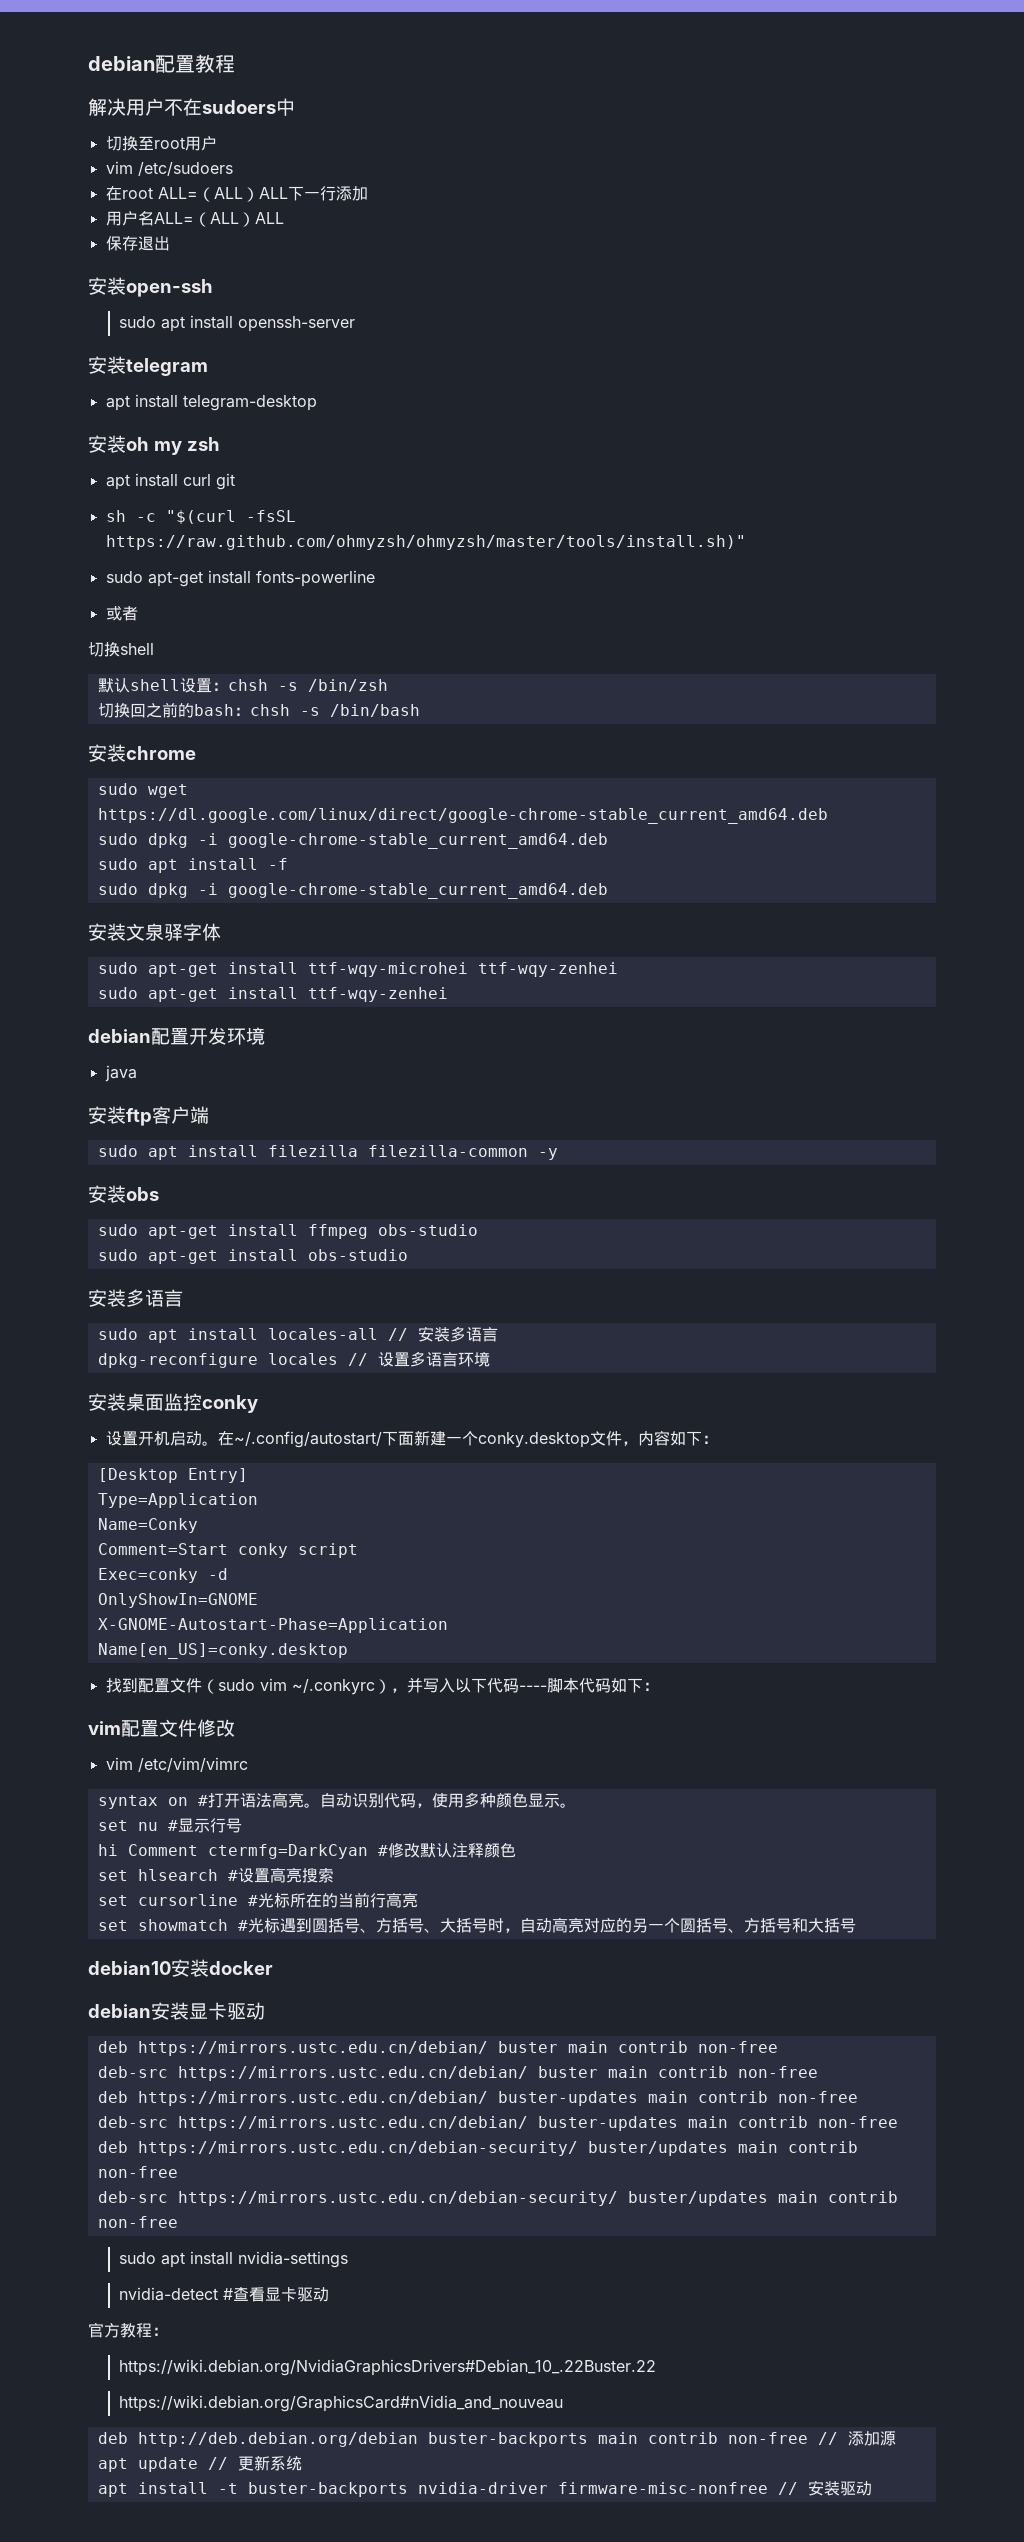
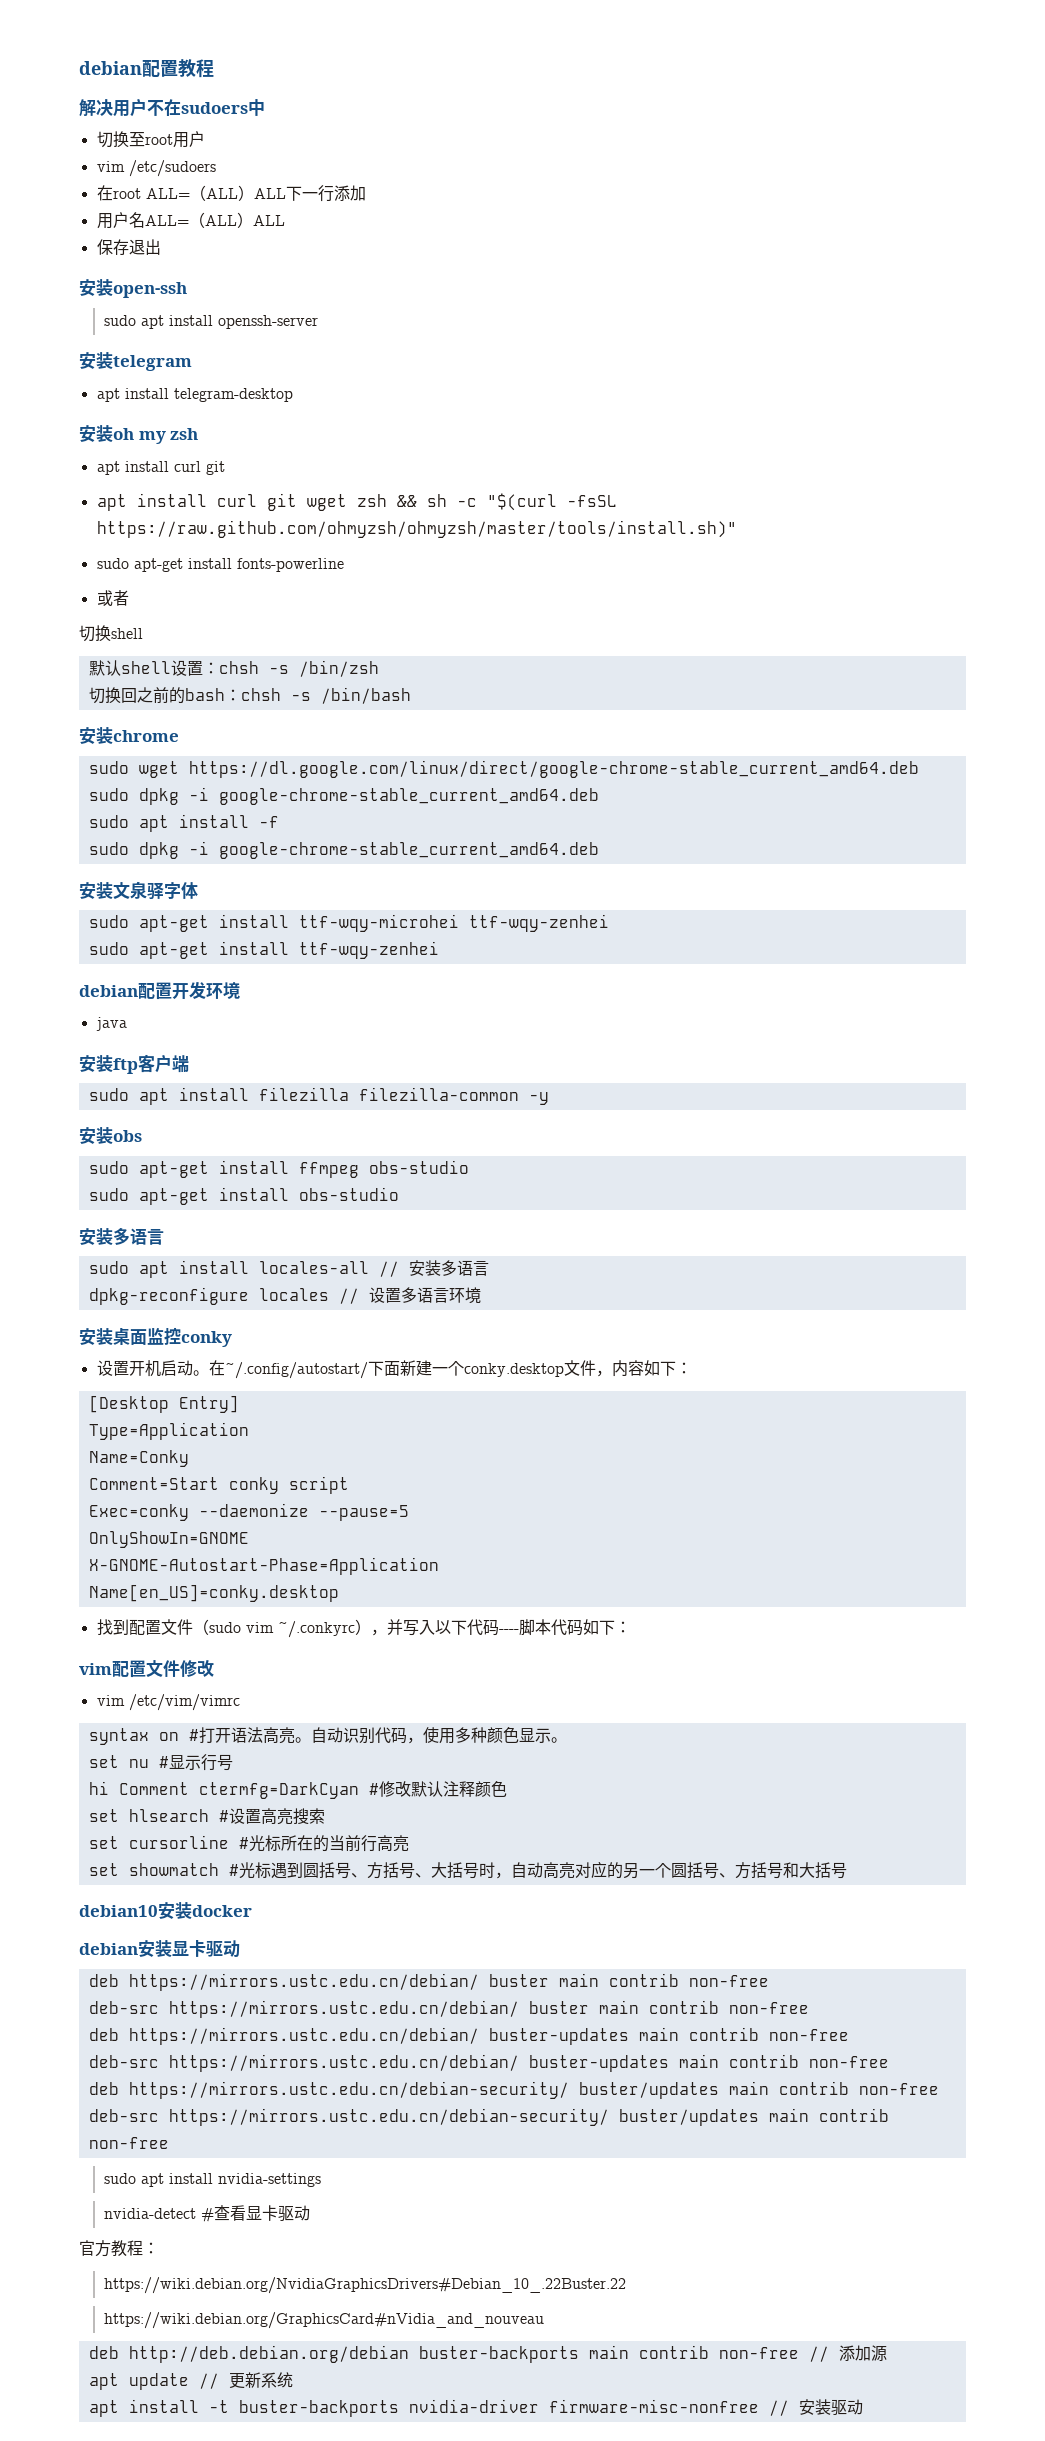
(235, 481) none -> [96,493,417,511] apt install curl git wget zsh &&
[207,1568,228,1580] -d -> [198,1503,409,1521] --daemonize --pause=5

